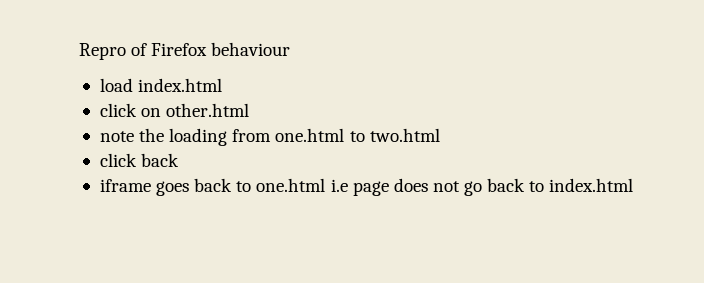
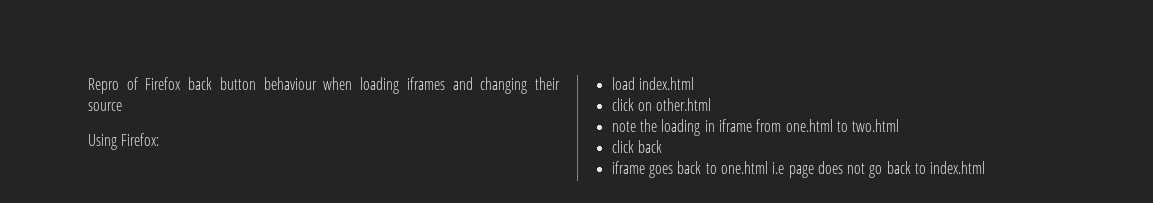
(208, 49) none -> [188,77,256,90] back button
(291, 49) none -> [323,77,561,94] [88,102,122,111] [88,133,160,150] when loading iframes and changing their source // Using Firefox:
(228, 137) none -> [704,119,752,132] in iframe

